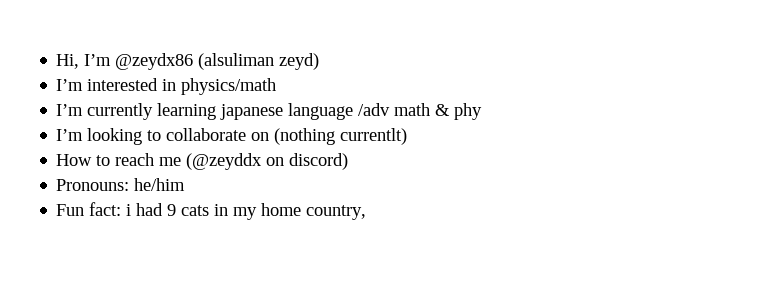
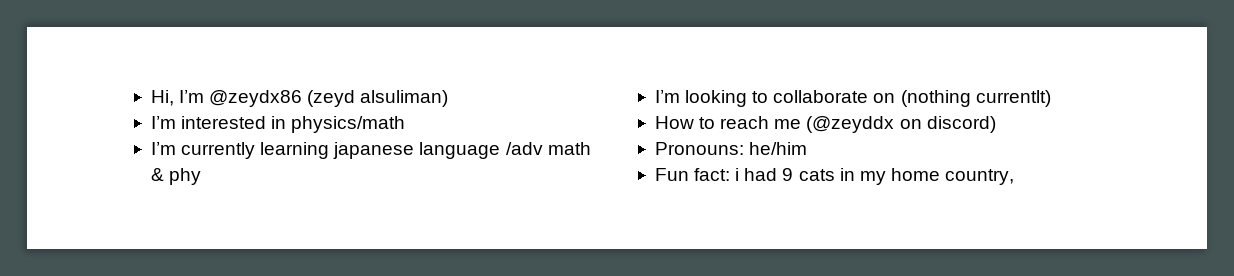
[198,53,320,70] (alsuliman zeyd) -> [307,90,449,107] (zeyd alsuliman)

